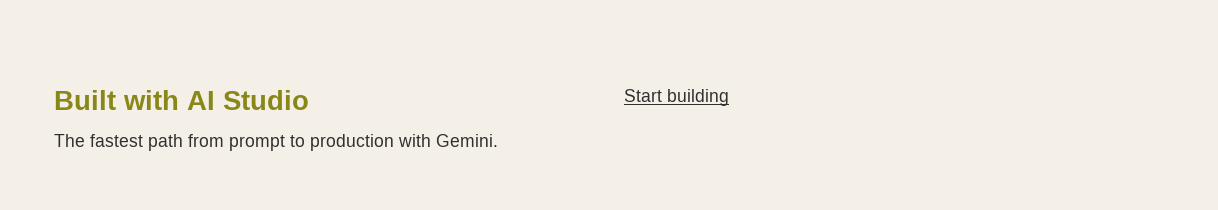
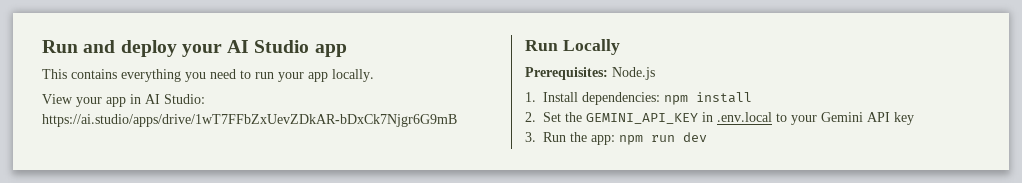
[54,90,309,110] [54,134,498,151] [624,89,729,106] Built with AI Studio // The fastest path from prompt to production with Gemini. // Start building -> [42,40,347,57] [42,69,374,82] [42,94,205,107] [42,114,457,127] [525,39,620,55] [525,67,655,80] [525,92,753,105] [525,112,915,125] [525,132,708,145] Run and deploy your AI Studio app // This contains everything you need to run your app locally. // View your app in AI Studio: https://ai.studio/apps/drive/1wT7FFbZxUevZDkAR-bDxCk7Njgr6G9mB // Run Locally // Prerequisites: Node.js // 1. Install dependencies: npm install // 2. Set the GEMINI_API_KEY in .env.local to your Gemini API key // 3. Run the app: npm run dev

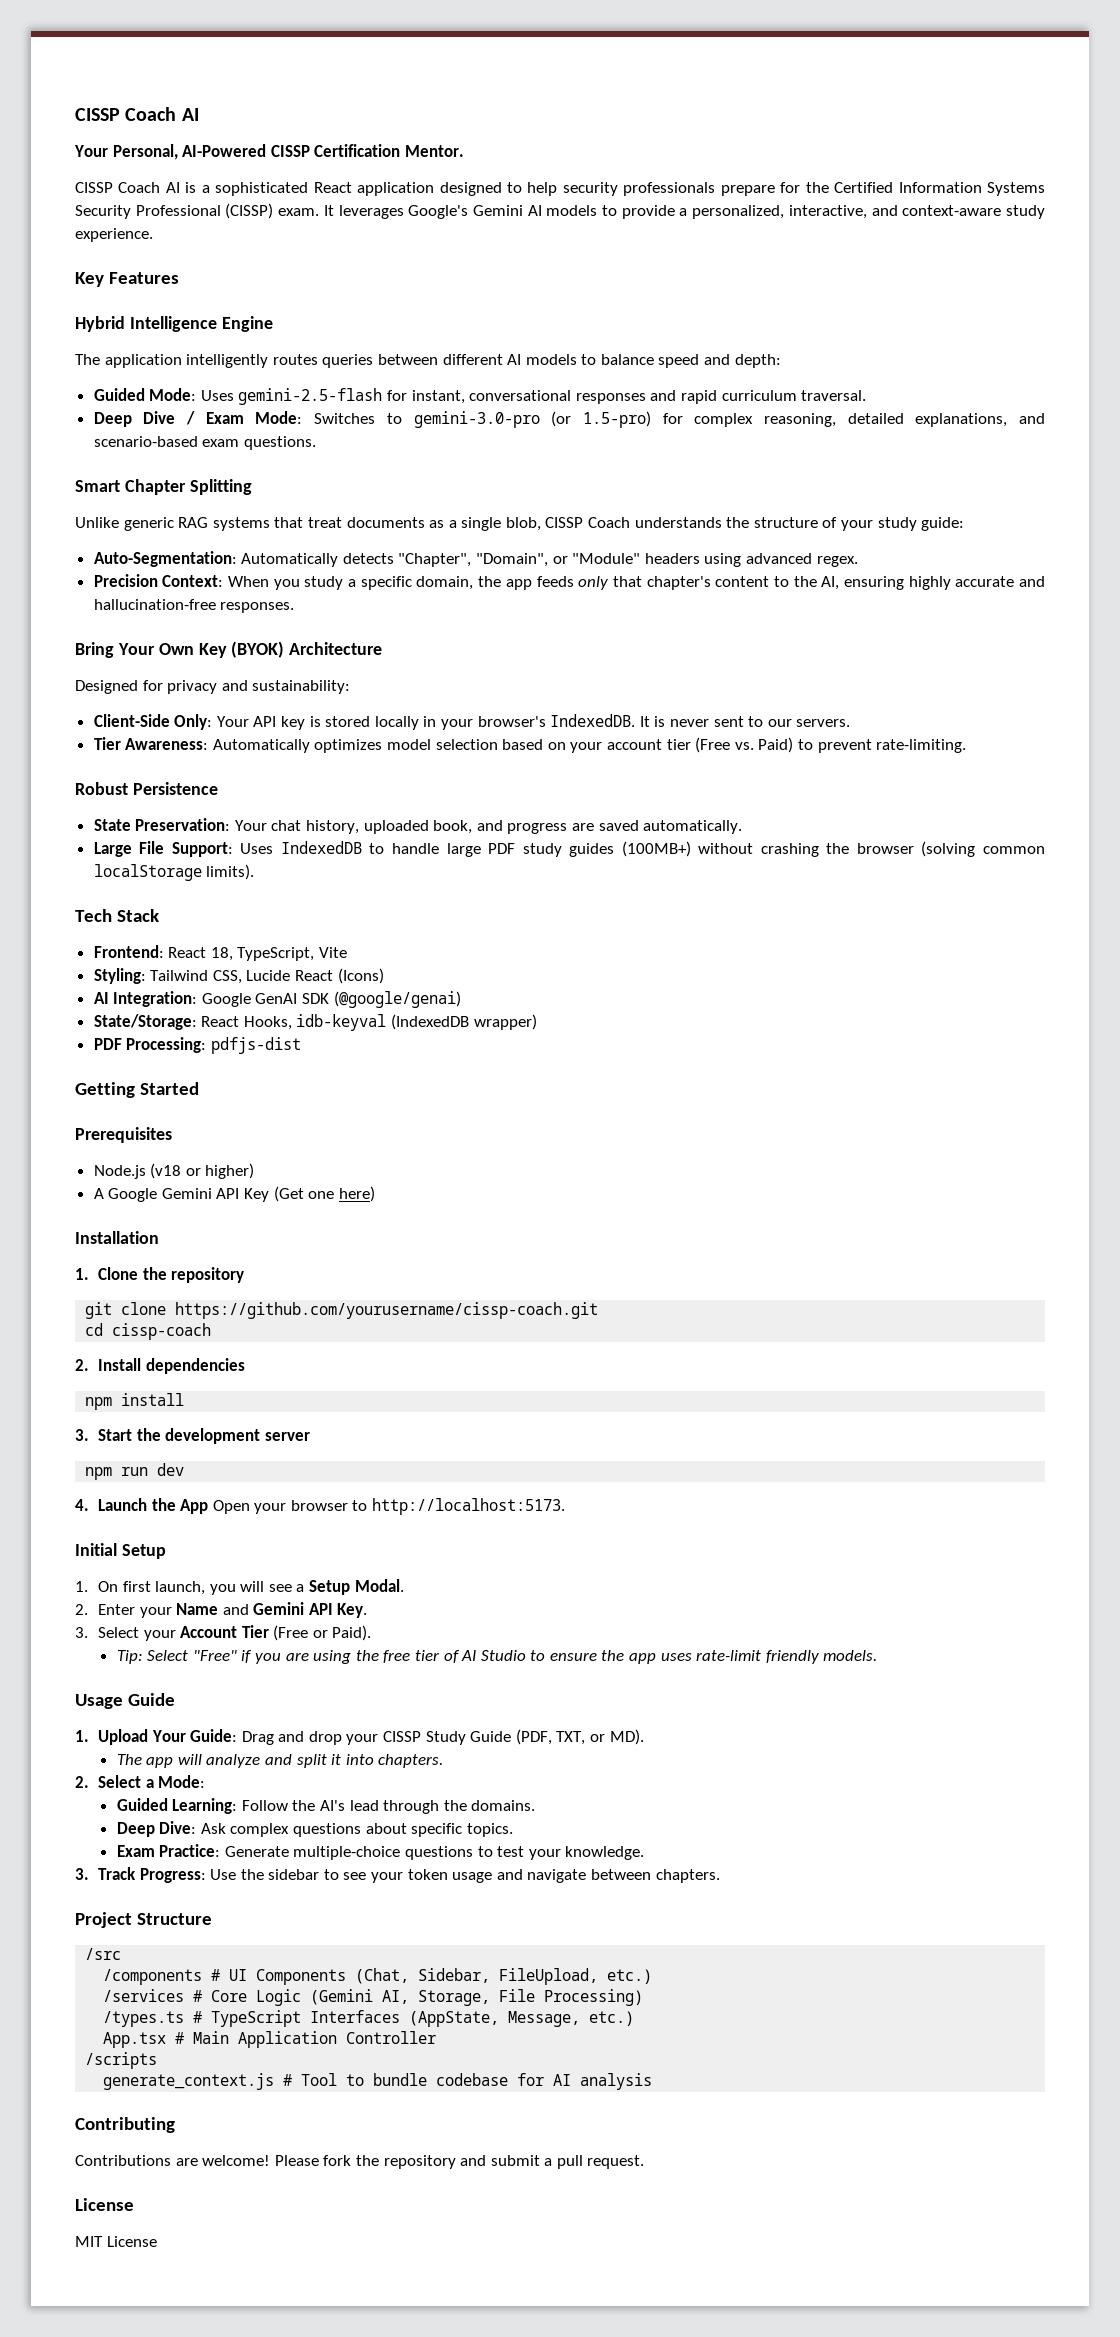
[42,40,347,57] [42,69,374,82] [42,94,205,107] [42,114,457,127] [525,39,620,55] [525,67,655,80] [525,92,753,105] [525,112,915,125] [525,132,708,145] Run and deploy your AI Studio app // This contains everything you need to run your app locally. // View your app in AI Studio: https://ai.studio/apps/drive/1wT7FFbZxUevZDkAR-bDxCk7Njgr6G9mB // Run Locally // Prerequisites: Node.js // 1. Install dependencies: npm install // 2. Set the GEMINI_API_KEY in .env.local to your Gemini API key // 3. Run the app: npm run dev -> [75,107,199,121] [74,144,464,160] [75,182,1045,196] [75,203,1046,219] [75,228,153,242] [75,272,179,287] [75,316,273,332] [75,354,781,368] [93,388,867,405] [93,411,1045,428] [93,436,316,450] [75,479,252,495] [75,517,965,531] [93,551,858,567] [93,574,1045,590] [93,599,295,613] [75,641,383,658] [75,680,351,694] [93,714,851,730] [93,737,967,753] [75,782,218,795] [93,818,743,834] [93,841,1045,857] [93,864,255,881] [75,909,159,922] [93,945,348,961] [93,968,384,984] [93,991,461,1008] [93,1014,537,1031] [93,1037,301,1054] [75,1082,199,1098] [75,1127,172,1143] [93,1163,255,1179] [93,1186,375,1202] [75,1231,159,1244] [75,1267,245,1283] [85,1302,599,1319] [85,1323,212,1340] [75,1358,245,1374] [85,1393,185,1410] [75,1428,310,1444] [85,1463,185,1480] [75,1498,566,1515] [75,1543,166,1559] [75,1579,404,1595] [75,1602,368,1618] [75,1625,372,1641] [116,1650,878,1664] [75,1693,175,1709] [75,1729,644,1745] [116,1754,444,1768] [75,1775,206,1788] [116,1798,536,1814] [116,1821,513,1837] [116,1844,645,1860] [75,1867,720,1883] [75,1912,212,1928] [85,1948,122,1960] [103,1968,653,1985] [103,1989,644,2006] [103,2010,635,2027] [103,2031,437,2048] [85,2052,158,2069] [103,2073,653,2090] [75,2117,175,2133] [75,2155,645,2169] [75,2198,134,2211] [75,2236,157,2247] CISSP Coach AI // Your Personal, AI-Powered CISSP Certification Mentor. // CISSP Coach AI is a sophisticated React application designed to help security professionals prepare for the Certified Information Systems Security Professional (CISSP) exam. It leverages Google's Gemini AI models to provide a personalized, interactive, and context-aware study experience. // Key Features // Hybrid Intelligence Engine // The application intelligently routes queries between different AI models to balance speed and depth: // Guided Mode: Uses gemini-2.5-flash for instant, conversational responses and rapid curriculum traversal. // Deep Dive / Exam Mode: Switches to gemini-3.0-pro (or 1.5-pro) for complex reasoning, detailed explanations, and scenario-based exam questions. // Smart Chapter Splitting // Unlike generic RAG systems that treat documents as a single blob, CISSP Coach understands the structure of your study guide: // Auto-Segmentation: Automatically detects "Chapter", "Domain", or "Module" headers using advanced regex. // Precision Context: When you study a specific domain, the app feeds only that chapter's content to the AI, ensuring highly accurate and hallucination-free responses. // Bring Your Own Key (BYOK) Architecture // Designed for privacy and sustainability: // Client-Side Only: Your API key is stored locally in your browser's IndexedDB. It is never sent to our servers. // Tier Awareness: Automatically optimizes model selection based on your account tier (Free vs. Paid) to prevent rate-limiting. // Robust Persistence // State Preservation: Your chat history, uploaded book, and progress are saved automatically. // Large File Support: Uses IndexedDB to handle large PDF study guides (100MB+) without crashing the browser (solving common localStorage limits). // Tech Stack // Frontend: React 18, TypeScript, Vite // Styling: Tailwind CSS, Lucide React (Icons) // AI Integration: Google GenAI SDK (@google/genai) // State/Storage: React Hooks, idb-keyval (IndexedDB wrapper) // PDF Processing: pdfjs-dist // Getting Started // Prerequisites // Node.js (v18 or higher) // A Google Gemini API Key (Get one here) // Installation // 1. Clone the repository // git clone https://github.com/yourusername/cissp-coach.git // cd cissp-coach // 2. Install dependencies // npm install // 3. Start the development server // npm run dev // 4. Launch the App Open your browser to http://localhost:5173. // Initial Setup // 1. On first launch, you will see a Setup Modal. // 2. Enter your Name and Gemini API Key. // 3. Select your Account Tier (Free or Paid). // Tip: Select "Free" if you are using the free tier of AI Studio to ensure the app uses rate-limit friendly models. // Usage Guide // 1. Upload Your Guide: Drag and drop your CISSP Study Guide (PDF, TXT, or MD). // The app will analyze and split it into chapters. // 2. Select a Mode: // Guided Learning: Follow the AI's lead through the domains. // Deep Dive: Ask complex questions about specific topics. // Exam Practice: Generate multiple-choice questions to test your knowledge. // 3. Track Progress: Use the sidebar to see your token usage and navigate between chapters. // Project Structure // /src // /components # UI Components (Chat, Sidebar, FileUpload, etc.) // /services # Core Logic (Gemini AI, Storage, File Processing) // /types.ts # TypeScript Interfaces (AppState, Message, etc.) // App.tsx # Main Application Controller // /scripts // generate_context.js # Tool to bundle codebase for AI analysis // Contributing // Contributions are welcome! Please fork the repository and submit a pull request. // License // MIT License

